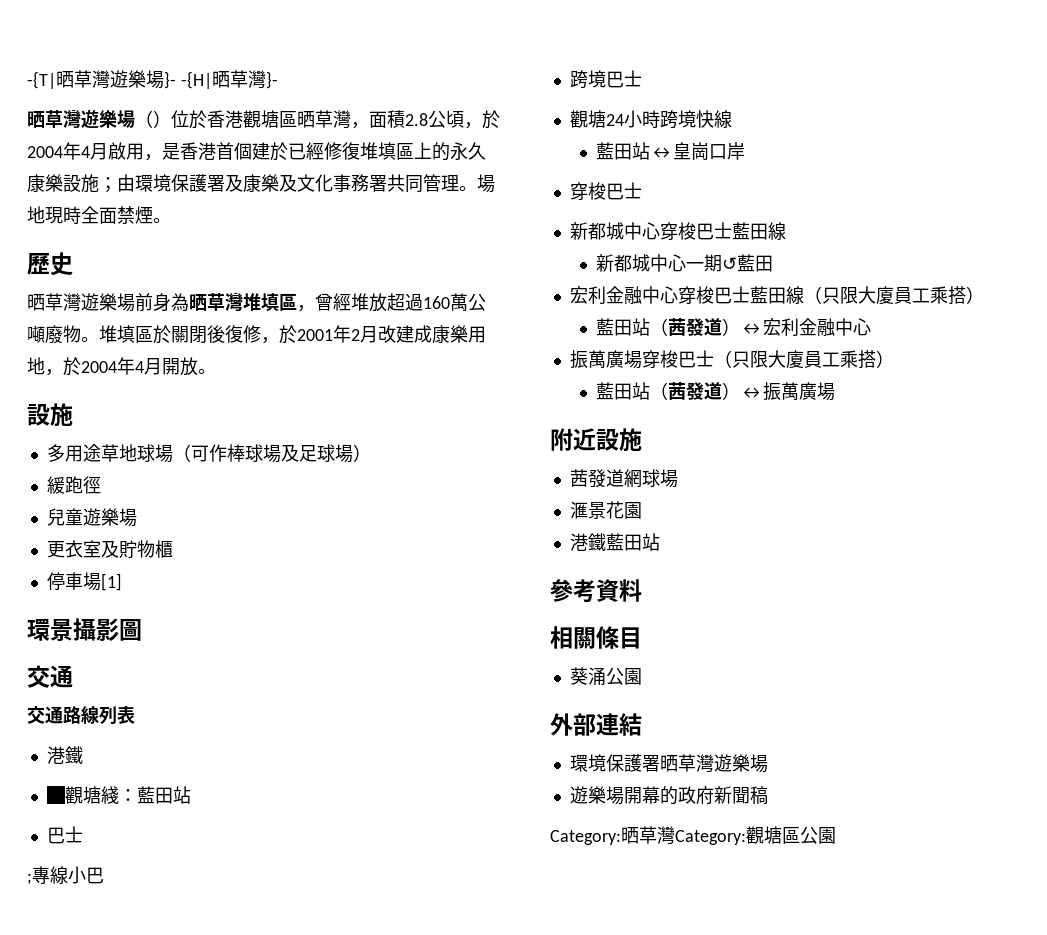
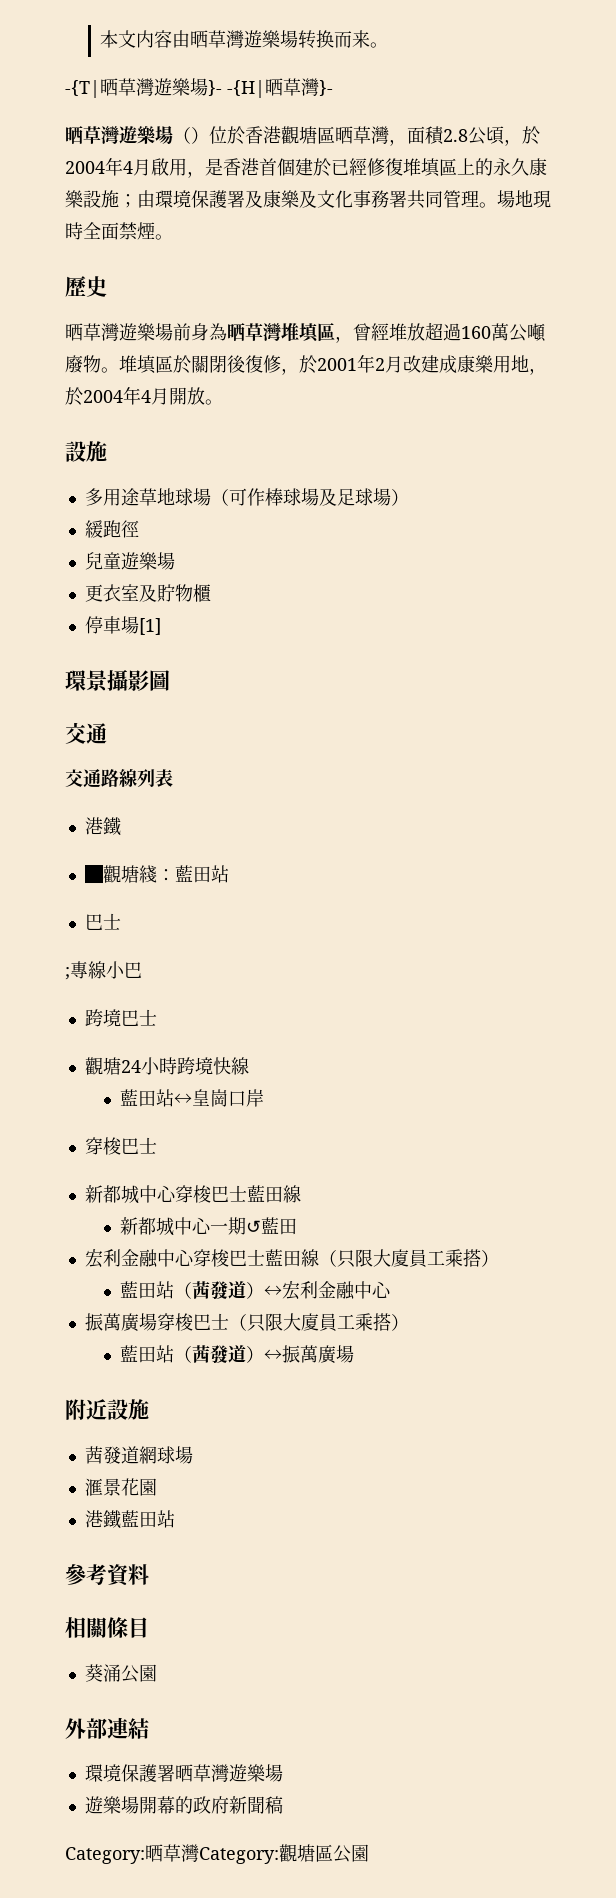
(27, 80) none -> [100,30,389,49] 本文内容由晒草灣遊樂場转换而来。 //

